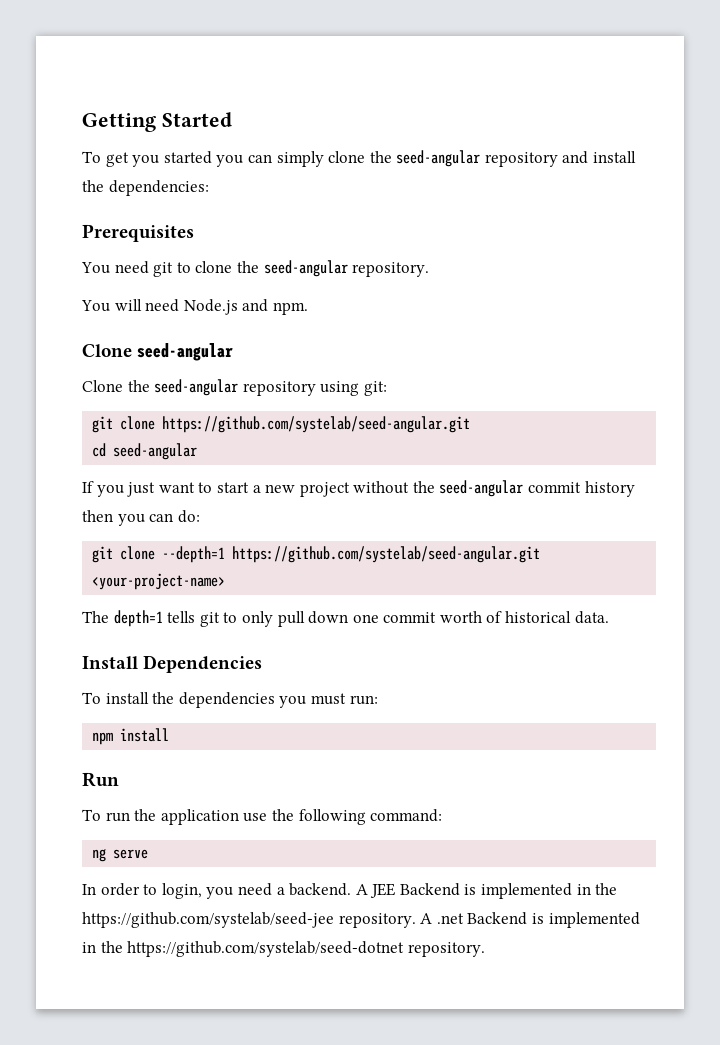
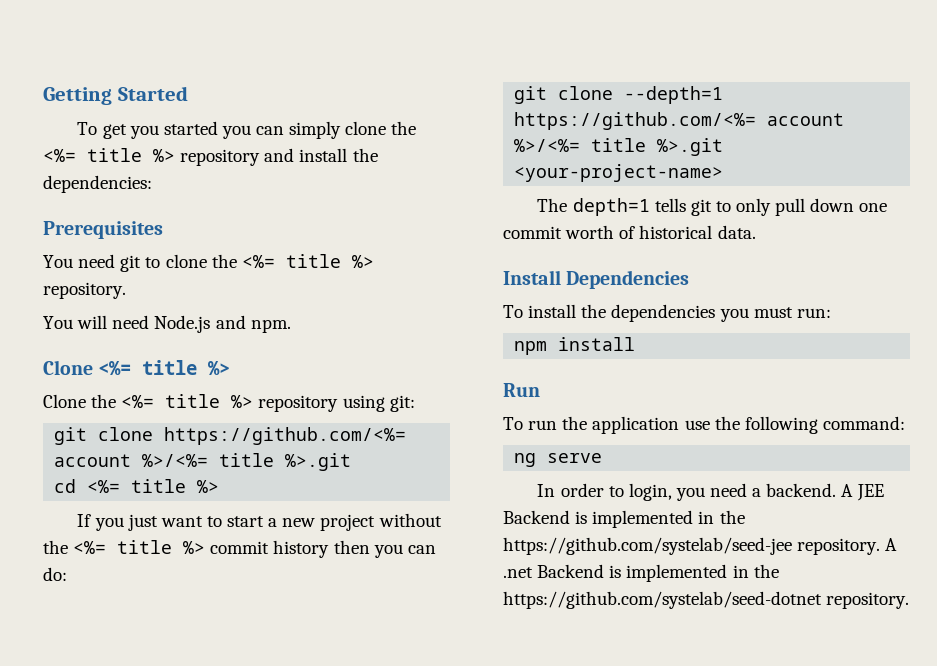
[396,150,481,167] seed-angular -> [43,148,175,162] <%= title %>
[263,260,348,277] seed-angular -> [241,254,374,268] <%= title %>
[137,343,234,361] seed-angular -> [98,360,231,375] <%= title %>
[154,379,239,396] seed-angular -> [121,394,254,408] <%= title %>
[162,416,471,433] [92,443,198,460] https://github.com/systelab/seed-angular.git // cd seed-angular -> [164,427,407,445] [54,453,352,471] [54,479,220,493] https://github.com/<%= account %>/<%= title %>.git // cd <%= title %>
[439,480,524,497] seed-angular -> [73,540,206,554] <%= title %>
[232,546,541,563] https://github.com/systelab/seed-angular.git -> [514,112,845,130] [514,138,724,156] https://github.com/<%= account %>/<%= title %>.git

